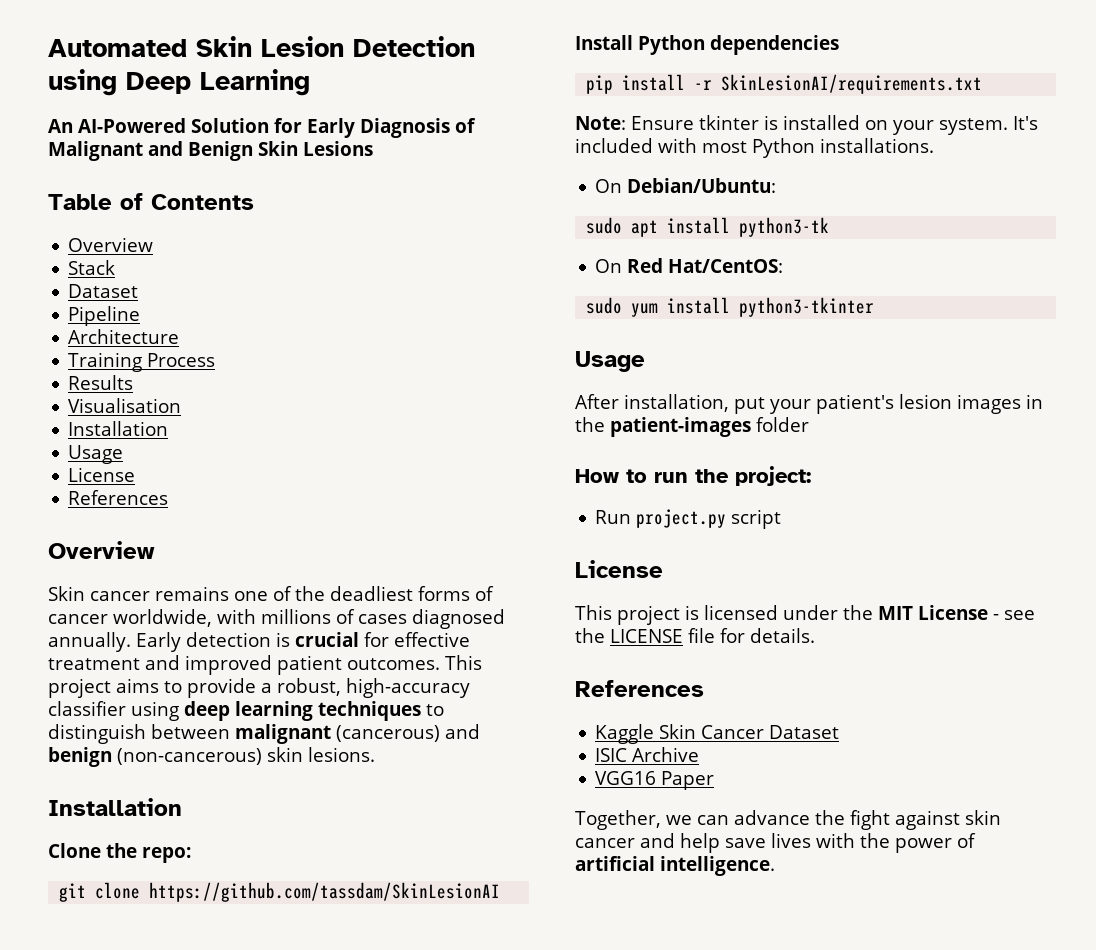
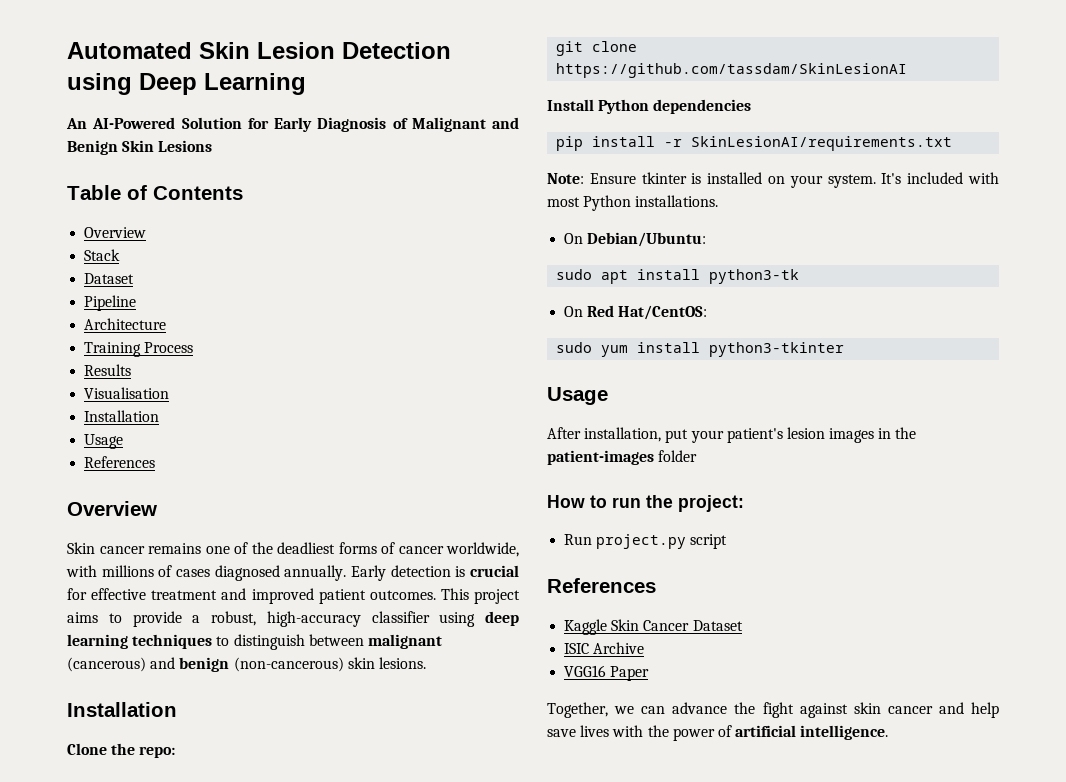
[68,467,136,482] // License -> (124, 441) none
[575,560,663,578] [575,605,1035,625] [575,628,815,643] // License // This project is licensed under the MIT License - see the LICENSE file for details. -> (728, 541) none

